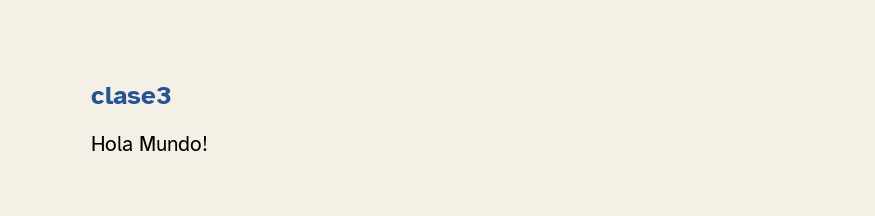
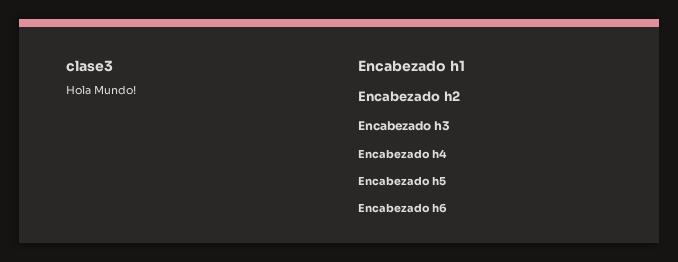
(208, 143) none -> [358,60,465,72] [358,91,460,102] [358,121,451,131] [358,149,447,159] [358,176,446,186] [358,203,447,213] // Encabezado h1 // Encabezado h2 // Encabezado h3 // Encabezado h4 // Encabezado h5 // Encabezado h6

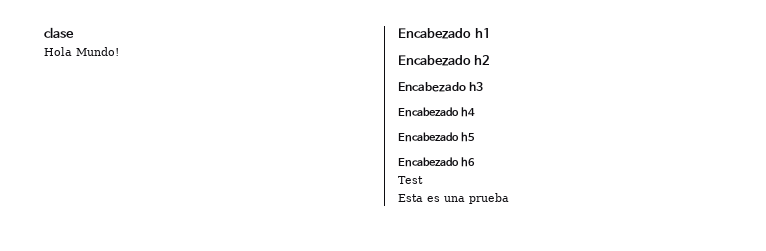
[66,60,113,72] clase3 -> [44,27,74,38] clase
(447, 208) none -> [398,176,423,184] [398,193,509,204] // Test // Esta es una prueba

